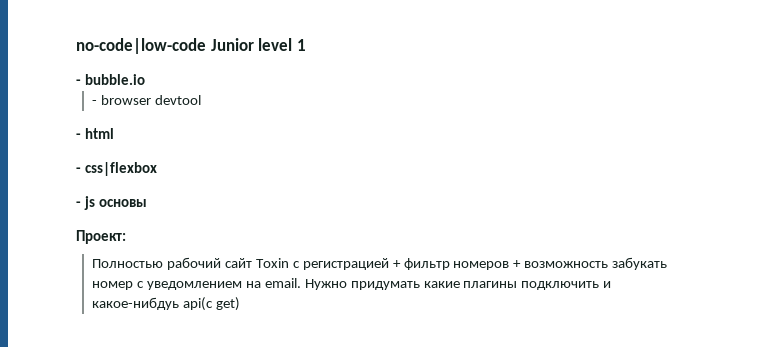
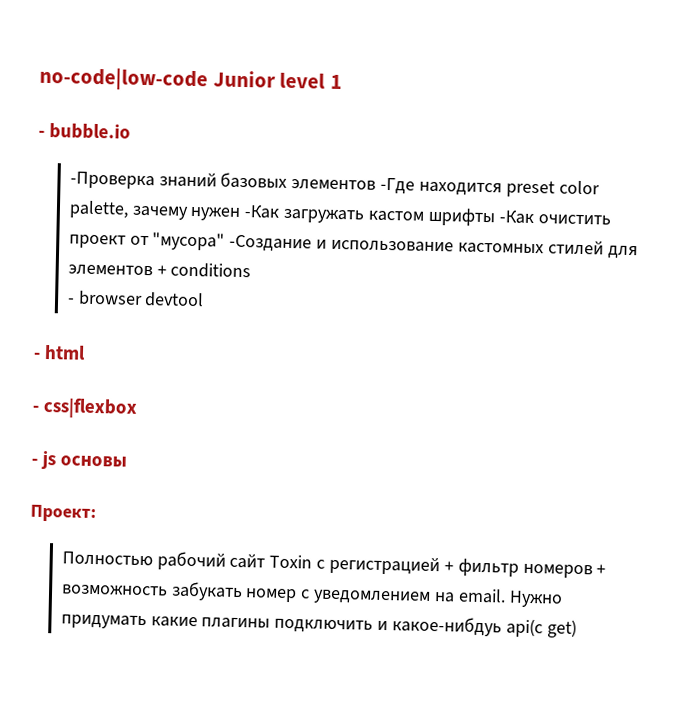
(146, 79) none -> [69,171,600,198] [68,200,611,227] [68,232,638,260] [67,262,252,279] // -Проверка знаний базовых элементов -Где находится preset color palette, зачему нужен -Как загружать кастом шрифты -Как очистить проект от "мусора" -Создание и использование кастомных стилей для элементов + conditions

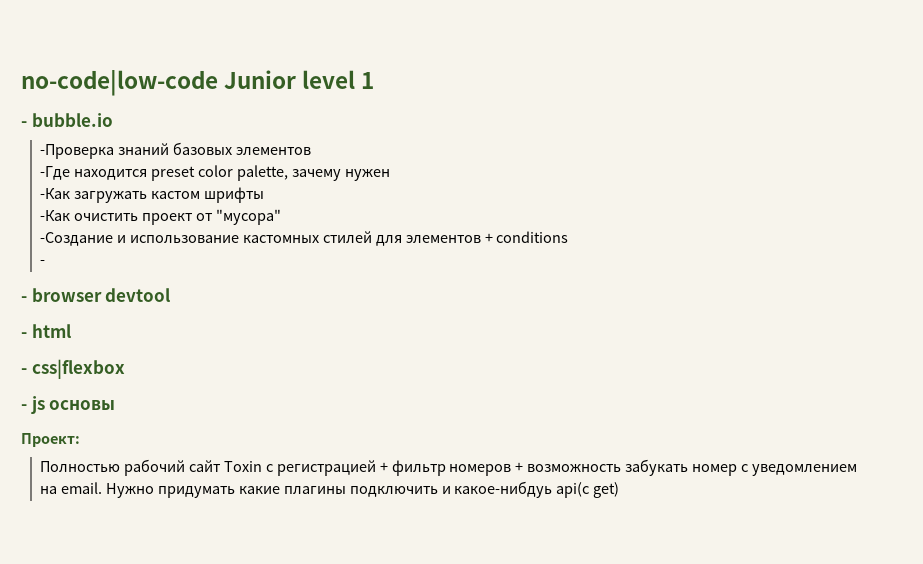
(377, 185) none -> (311, 151) //
(241, 213) none -> (390, 175) //
(496, 217) none -> (264, 195) //
(226, 241) none -> (281, 217) //
(75, 300) none -> [21,296,27,302] // -

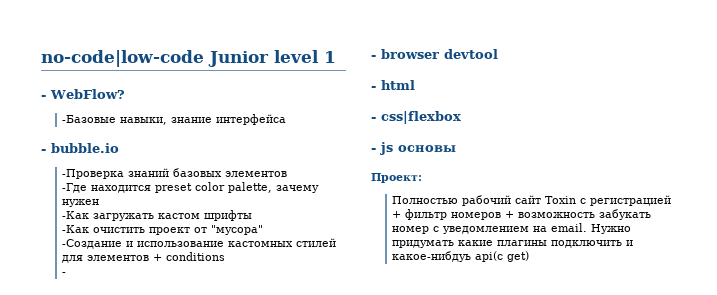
(375, 80) none -> [41,89,125,99] [62,114,287,125] // - WebFlow? // -Базовые навыки, знание интерфейса

